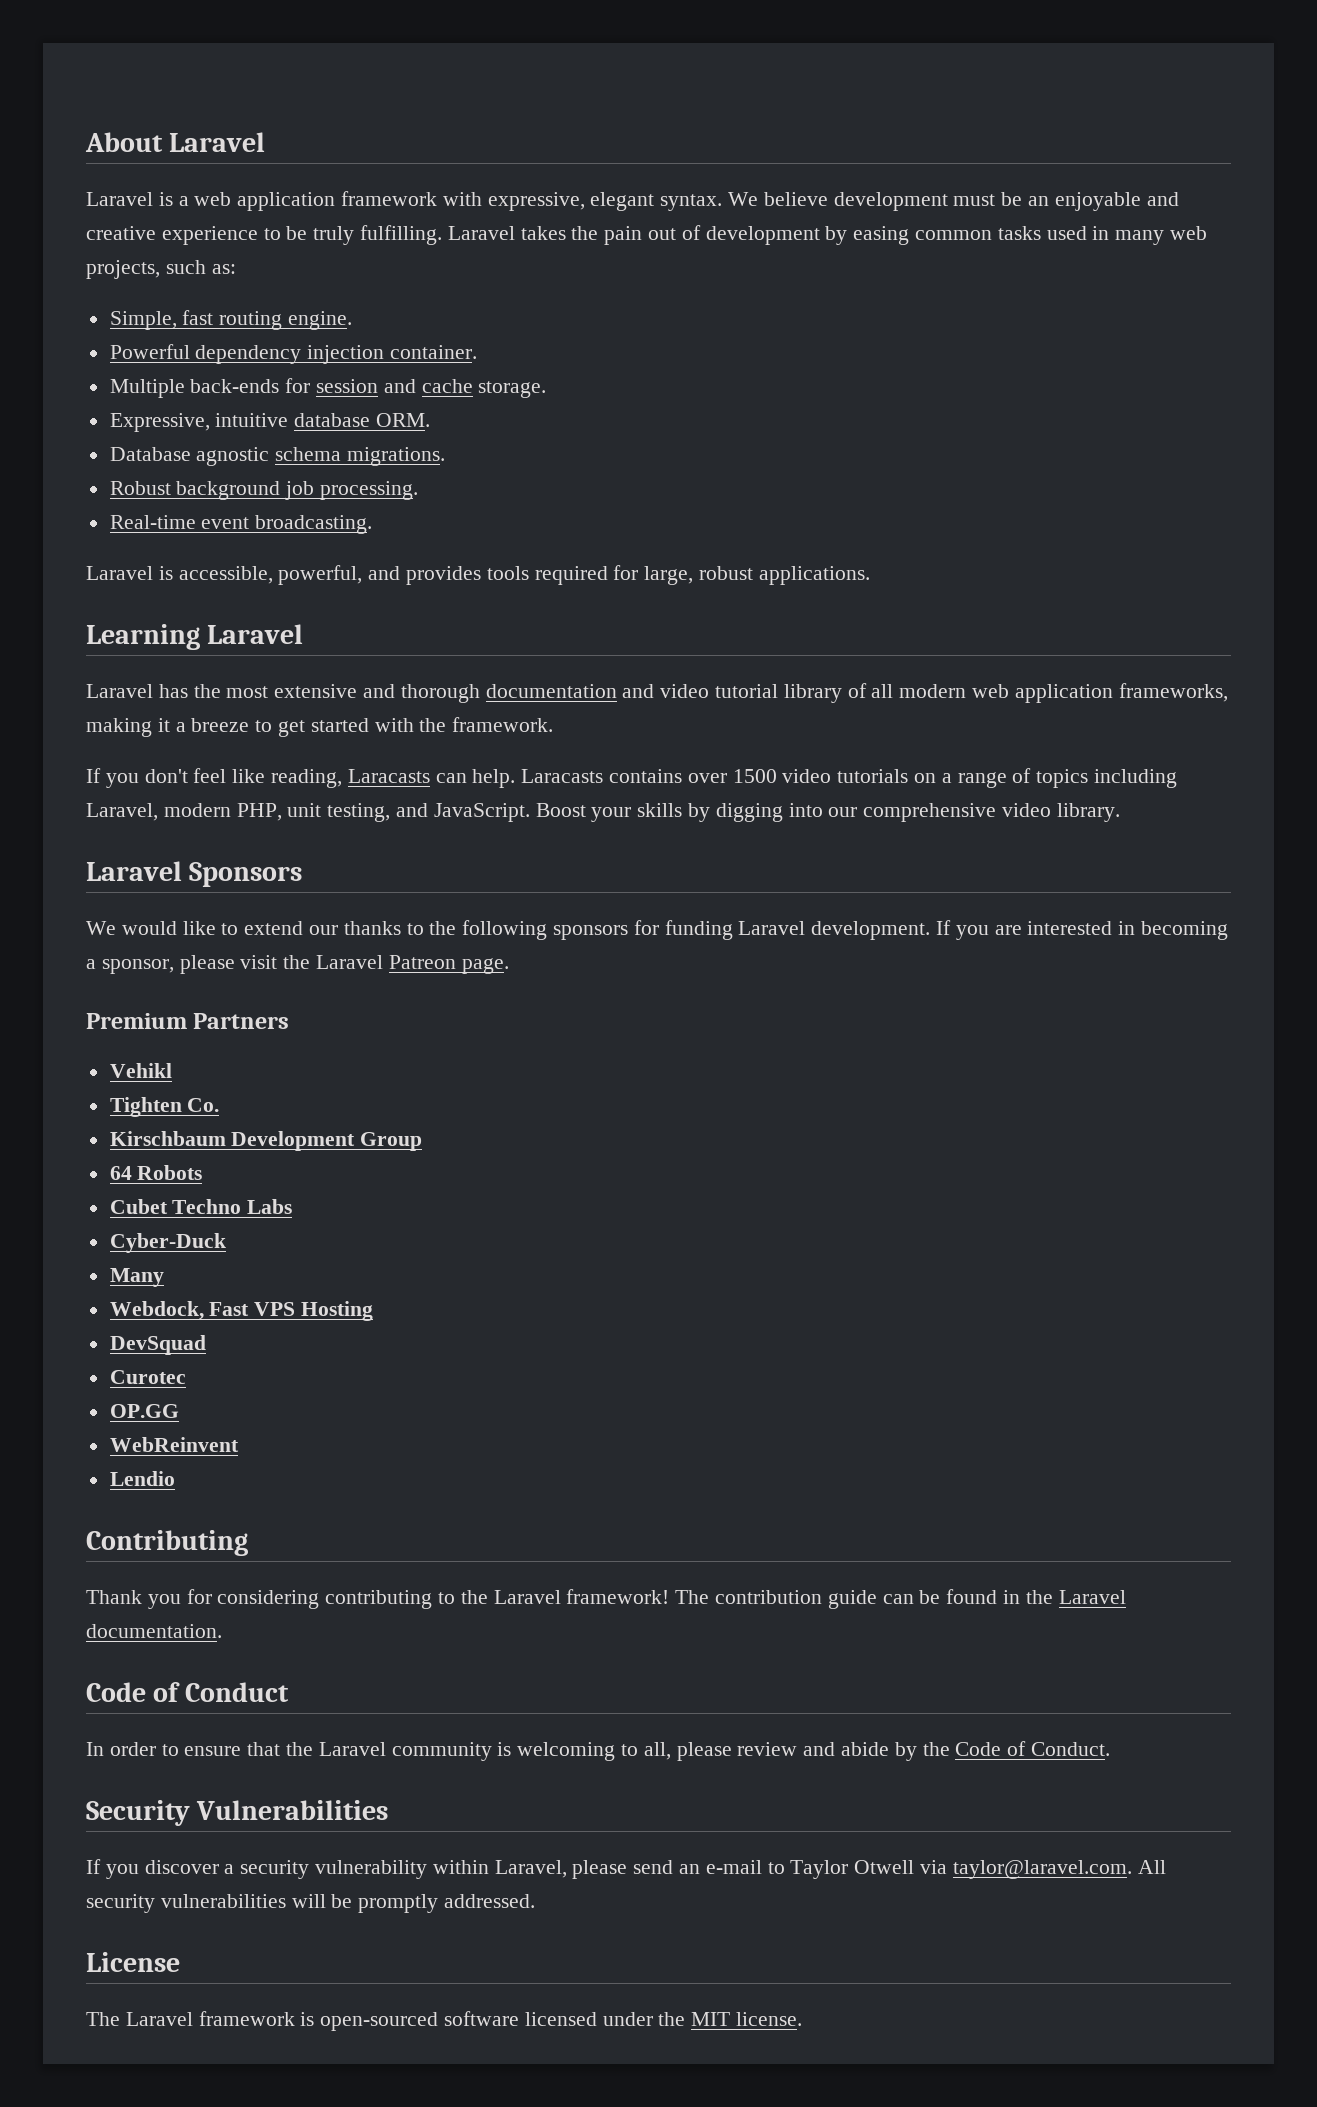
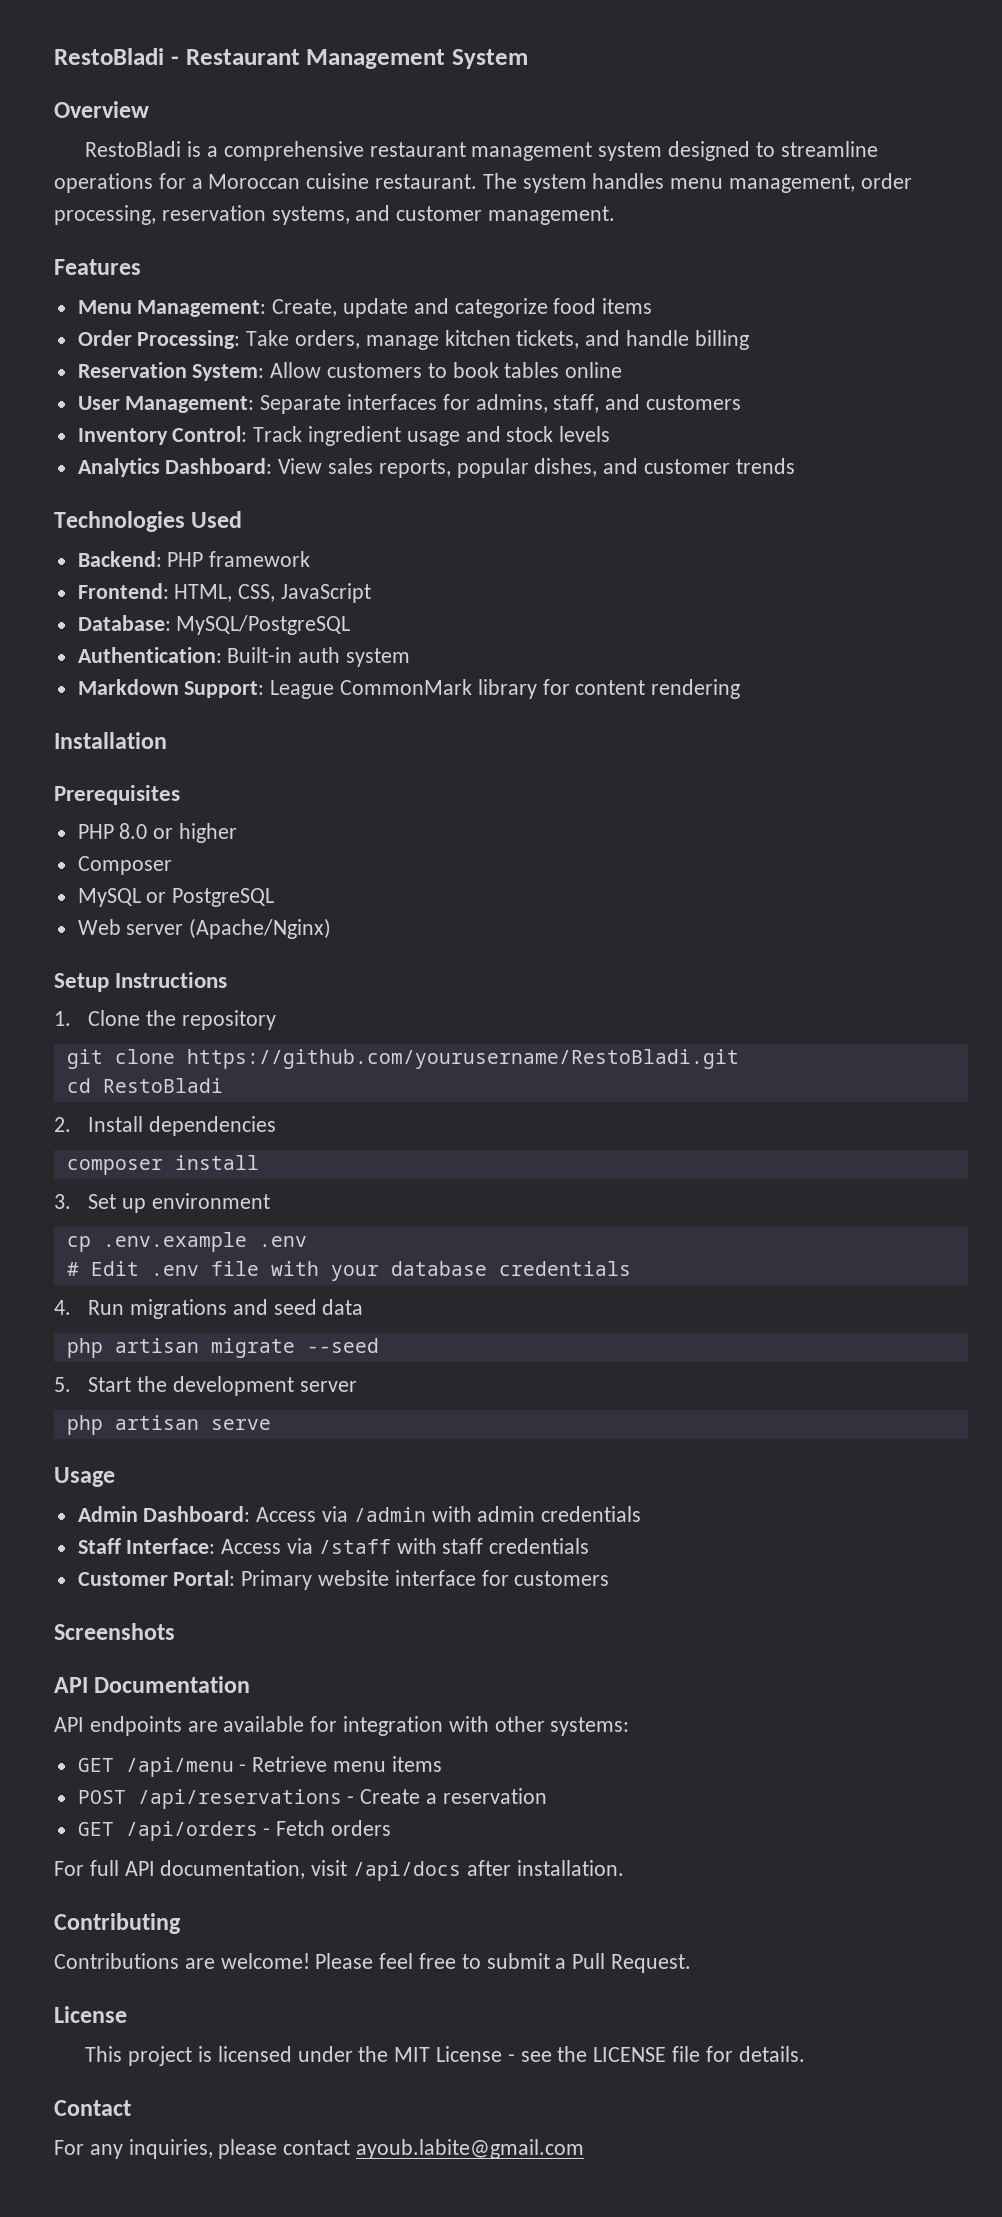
[85,132,266,152] [86,191,1179,211] [86,225,1208,245] [86,260,236,279] [109,310,353,330] [109,344,478,364] [109,378,547,398] [109,413,431,432] [109,447,446,466] [109,481,419,500] [109,515,373,534] [86,565,870,585] [86,624,304,650] [86,683,1228,703] [86,717,554,737] [86,768,1178,788] [86,803,1120,822] [86,861,303,887] [86,920,1229,940] [86,955,509,974] [86,1013,290,1029] [109,1063,172,1078] [109,1097,220,1117] [109,1131,423,1151] [109,1165,203,1180] [109,1199,293,1214] [109,1233,226,1253] [109,1268,164,1287] [109,1301,374,1321] [109,1335,206,1355] [109,1370,186,1384] [109,1404,179,1418] [109,1437,239,1452] [109,1471,175,1486] [86,1530,248,1556] [86,1589,1126,1609] [86,1624,222,1638] [86,1682,289,1702] [86,1741,1111,1761] [86,1800,389,1826] [86,1859,1166,1879] [86,1894,536,1913] [86,1952,180,1972] [86,2011,803,2031] About Laravel // Laravel is a web application framework with expressive, elegant syntax. We believe development must be an enjoyable and creative experience to be truly fulfilling. Laravel takes the pain out of development by easing common tasks used in many web projects, such as: // Simple, fast routing engine. // Powerful dependency injection container. // Multiple back-ends for session and cache storage. // Expressive, intuitive database ORM. // Database agnostic schema migrations. // Robust background job processing. // Real-time event broadcasting. // Laravel is accessible, powerful, and provides tools required for large, robust applications. // Learning Laravel // Laravel has the most extensive and thorough documentation and video tutorial library of all modern web application frameworks, making it a breeze to get started with the framework. // If you don't feel like reading, Laracasts can help. Laracasts contains over 1500 video tutorials on a range of topics including Laravel, modern PHP, unit testing, and JavaScript. Boost your skills by digging into our comprehensive video library. // Laravel Sponsors // We would like to extend our thanks to the following sponsors for funding Laravel development. If you are interested in becoming a sponsor, please visit the Laravel Patreon page. // Premium Partners // Vehikl // Tighten Co. // Kirschbaum Development Group // 64 Robots // Cubet Techno Labs // Cyber-Duck // Many // Webdock, Fast VPS Hosting // DevSquad // Curotec // OP.GG // WebReinvent // Lendio // Contributing // Thank you for considering contributing to the Laravel framework! The contribution guide can be found in the Laravel documentation. // Code of Conduct // In order to ensure that the Laravel community is welcoming to all, please review and abide by the Code of Conduct. // Security Vulnerabilities // If you discover a security vulnerability within Laravel, please send an e-mail to Taylor Otwell via taylor@laravel.com. All security vulnerabilities will be promptly addressed. // License // The Laravel framework is open-sourced software licensed under the MIT license. -> [54,48,528,69] [54,101,149,118] [85,141,878,161] [54,173,912,193] [54,205,616,225] [54,259,141,275] [77,298,653,318] [77,330,749,350] [77,362,623,381] [77,394,742,414] [77,426,611,446] [77,458,795,478] [54,511,243,532] [77,551,311,567] [77,583,372,603] [77,615,351,635] [77,647,411,667] [77,679,741,699] [54,732,167,749] [54,785,180,805] [77,823,238,843] [77,856,172,875] [77,888,275,907] [77,918,332,939] [54,972,228,992] [54,1010,276,1030] [66,1049,739,1069] [66,1078,223,1093] [54,1116,276,1136] [66,1155,259,1175] [54,1193,270,1213] [66,1232,307,1252] [66,1261,631,1281] [54,1299,364,1319] [66,1338,379,1358] [54,1376,357,1396] [66,1415,271,1435] [54,1467,115,1487] [77,1506,642,1522] [77,1538,590,1554] [77,1570,610,1590] [54,1623,175,1640] [54,1676,251,1693] [54,1716,630,1736] [77,1756,442,1777] [77,1788,547,1809] [77,1820,392,1841] [54,1860,624,1881] [54,1913,181,1934] [54,1953,692,1973] [54,2006,127,2023] [85,2046,805,2066] [54,2100,131,2116] [54,2139,585,2159] RestoBladi - Restaurant Management System // Overview // RestoBladi is a comprehensive restaurant management system designed to streamline operations for a Moroccan cuisine restaurant. The system handles menu management, order processing, reservation systems, and customer management. // Features // Menu Management: Create, update and categorize food items // Order Processing: Take orders, manage kitchen tickets, and handle billing // Reservation System: Allow customers to book tables online // User Management: Separate interfaces for admins, staff, and customers // Inventory Control: Track ingredient usage and stock levels // Analytics Dashboard: View sales reports, popular dishes, and customer trends // Technologies Used // Backend: PHP framework // Frontend: HTML, CSS, JavaScript // Database: MySQL/PostgreSQL // Authentication: Built-in auth system // Markdown Support: League CommonMark library for content rendering // Installation // Prerequisites // PHP 8.0 or higher // Composer // MySQL or PostgreSQL // Web server (Apache/Nginx) // Setup Instructions // 1. Clone the repository // git clone https://github.com/yourusername/RestoBladi.git // cd RestoBladi // 2. Install dependencies // composer install // 3. Set up environment // cp .env.example .env // # Edit .env file with your database credentials // 4. Run migrations and seed data // php artisan migrate --seed // 5. Start the development server // php artisan serve // Usage // Admin Dashboard: Access via /admin with admin credentials // Staff Interface: Access via /staff with staff credentials // Customer Portal: Primary website interface for customers // Screenshots // API Documentation // API endpoints are available for integration with other systems: // GET /api/menu - Retrieve menu items // POST /api/reservations - Create a reservation // GET /api/orders - Fetch orders // For full API documentation, visit /api/docs after installation. // Contributing // Contributions are welcome! Please feel free to submit a Pull Request. // License // This project is licensed under the MIT License - see the LICENSE file for details. // Contact // For any inquiries, please contact ayoub.labite@gmail.com

